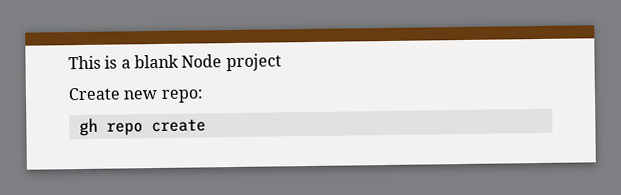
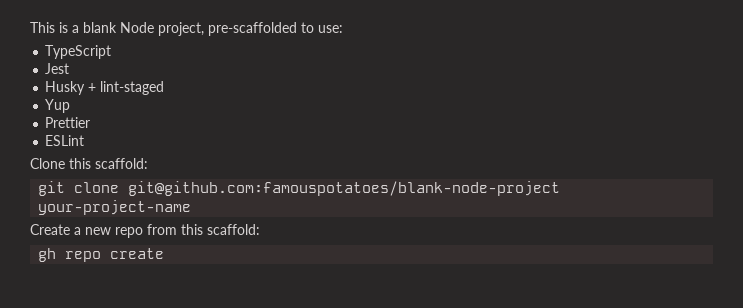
[225,53,282,72] [68,87,204,103] project // Create new repo: -> [158,22,343,36] [45,45,112,59] [45,63,70,74] [45,81,165,95] [45,99,71,113] [45,117,91,128] [45,135,85,146] [30,158,148,169] [38,181,561,196] [38,200,192,215] [30,224,260,238] project, pre-scaffolded to use: // TypeScript // Jest // Husky + lint-staged // Yup // Prettier // ESLint // Clone this scaffold: // git clone git@github.com:famouspotatoes/blank-node-project your-project-name // Create a new repo from this scaffold:

